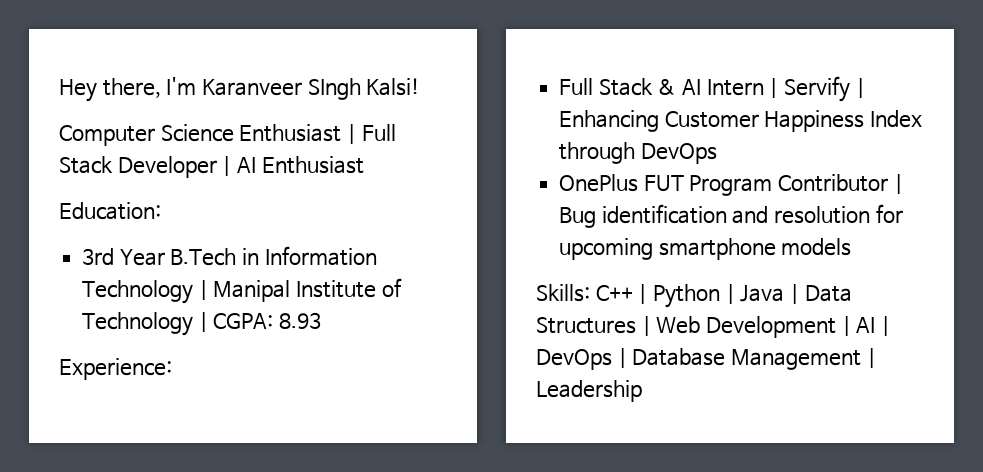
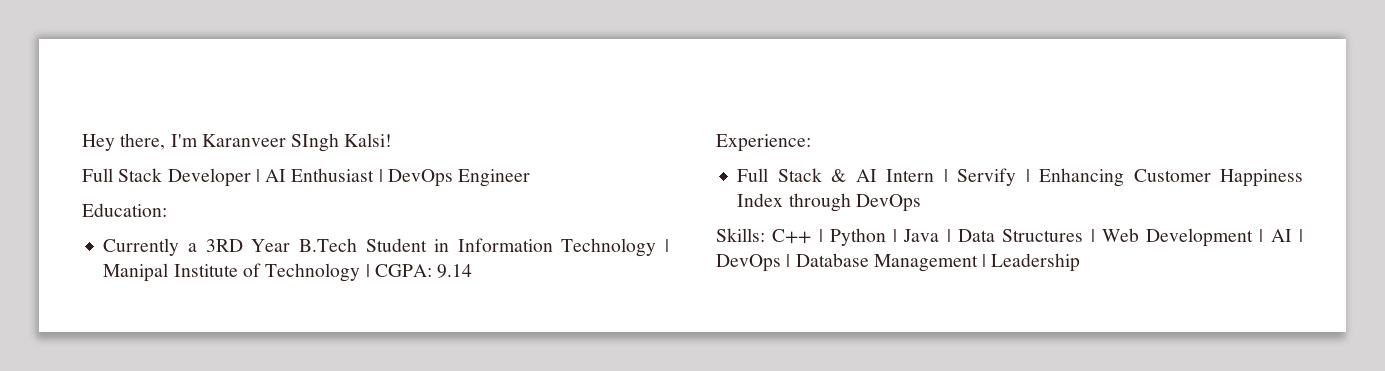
[59,124,356,146] Computer Science Enthusiast | -> (393, 140) none
[59,202,161,220] [82,248,115,265] // Education: // 3rd -> [378,169,531,187] [82,203,167,217] [103,238,243,256] | DevOps Engineer // Education: // Currently a 3RD
(237, 257) none -> [365,238,427,252] Student
[279,312,322,329] 8.93 -> [437,264,473,278] 9.14
[559,174,903,196] [559,204,903,228] [559,238,852,260] // OnePlus FUT Program Contributor | Bug identification and resolution for upcoming smartphone models -> (921, 203) none

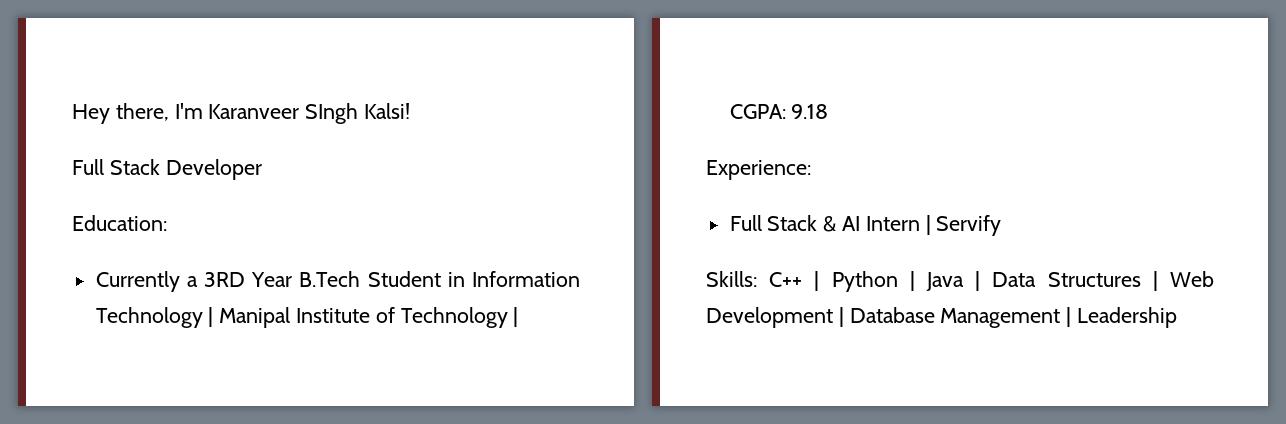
[255,168,531,187] | AI Enthusiast | DevOps Engineer -> (262, 169) none
[437,264,473,278] 9.14 -> [791,104,829,119] 9.18
[1025,168,1303,187] [737,193,921,212] | Enhancing Customer Happiness Index through DevOps -> (1002, 225) none
[1270,229,1303,242] [716,254,791,272] AI | DevOps | -> (844, 317) none

